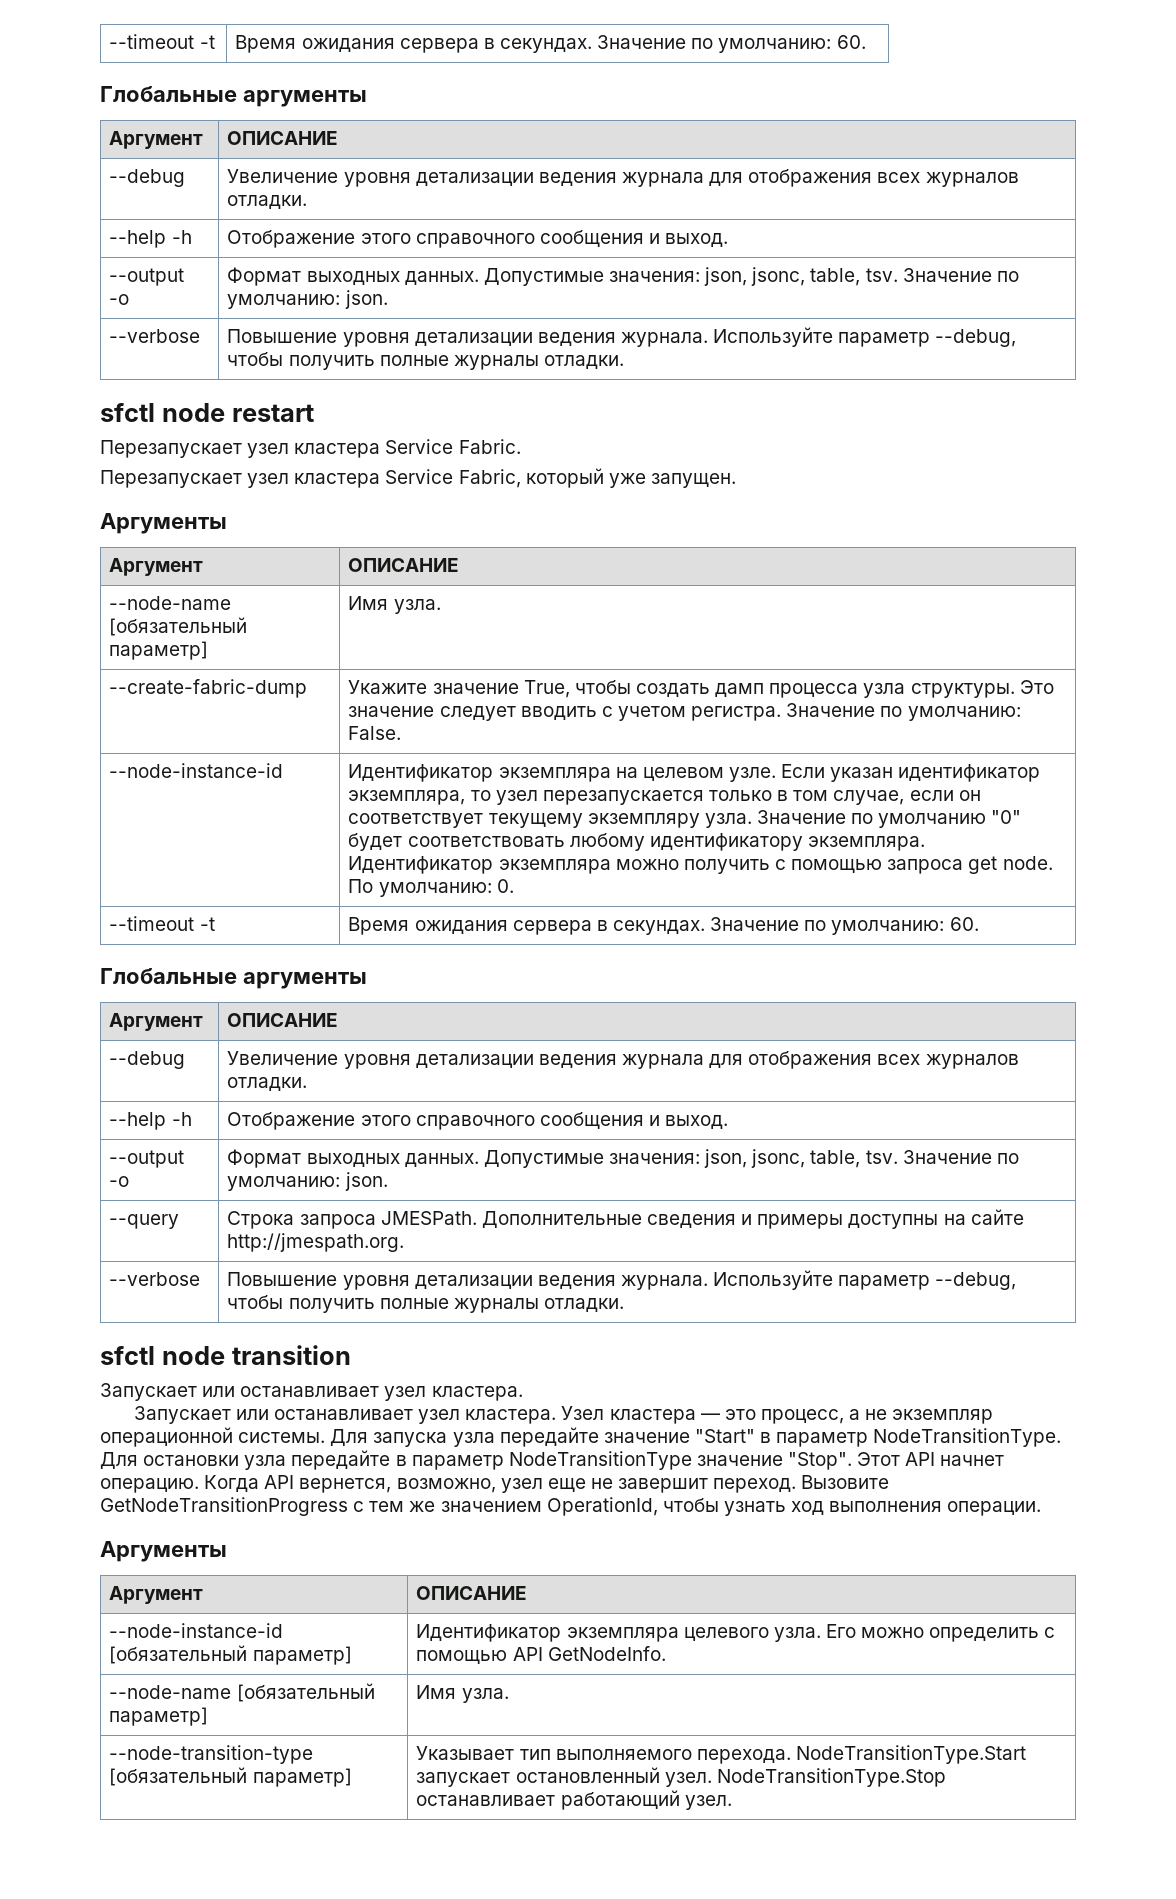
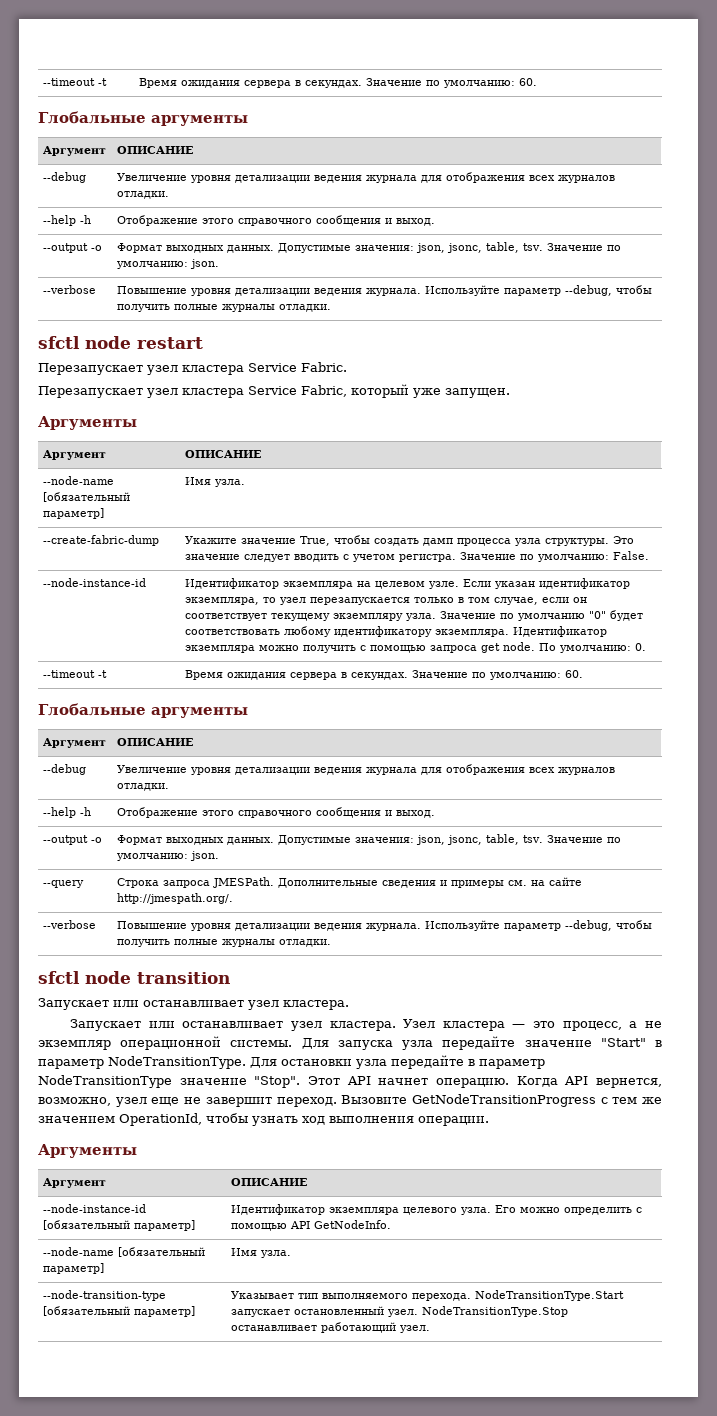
[848,1214,939,1229] доступны -> [508,880,528,886] см.
[227,1233,405,1252] http://jmespath.org. -> [117,893,234,904] http://jmespath.org/.

